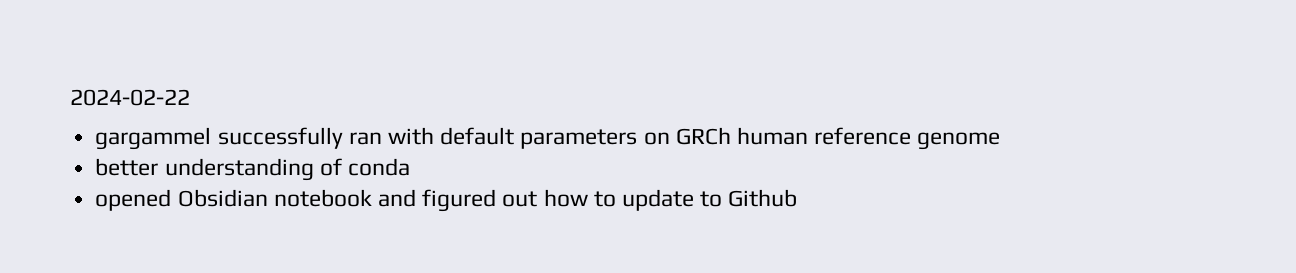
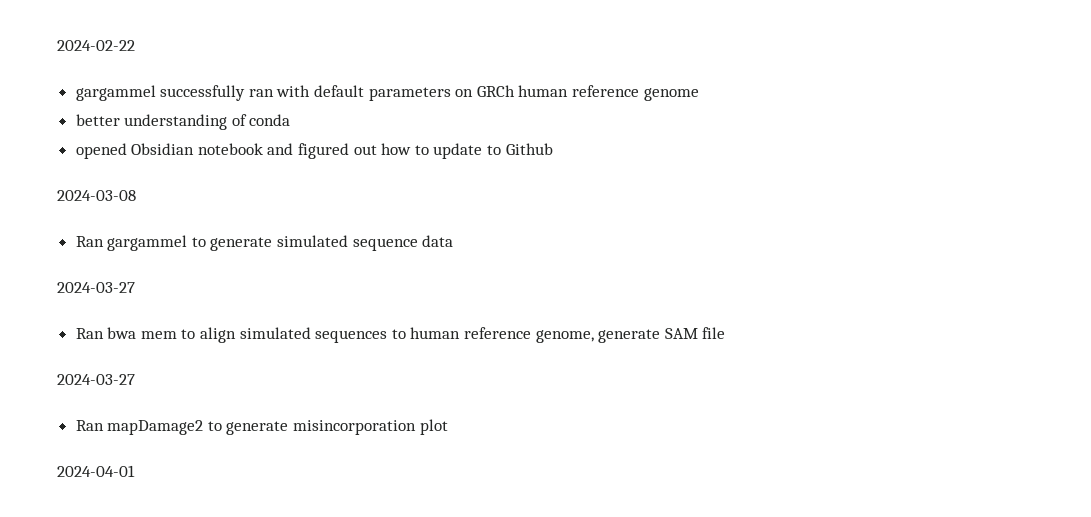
(798, 198) none -> [57,190,136,201] [75,235,454,251] [57,282,135,293] [75,327,726,343] [57,374,135,385] [75,419,448,435] [57,465,135,477] // 2024-03-08 // Ran gargammel to generate simulated sequence data // 2024-03-27 // Ran bwa mem to align simulated sequences to human reference genome, generate SAM file // 2024-03-27 // Ran mapDamage2 to generate misincorporation plot // 2024-04-01

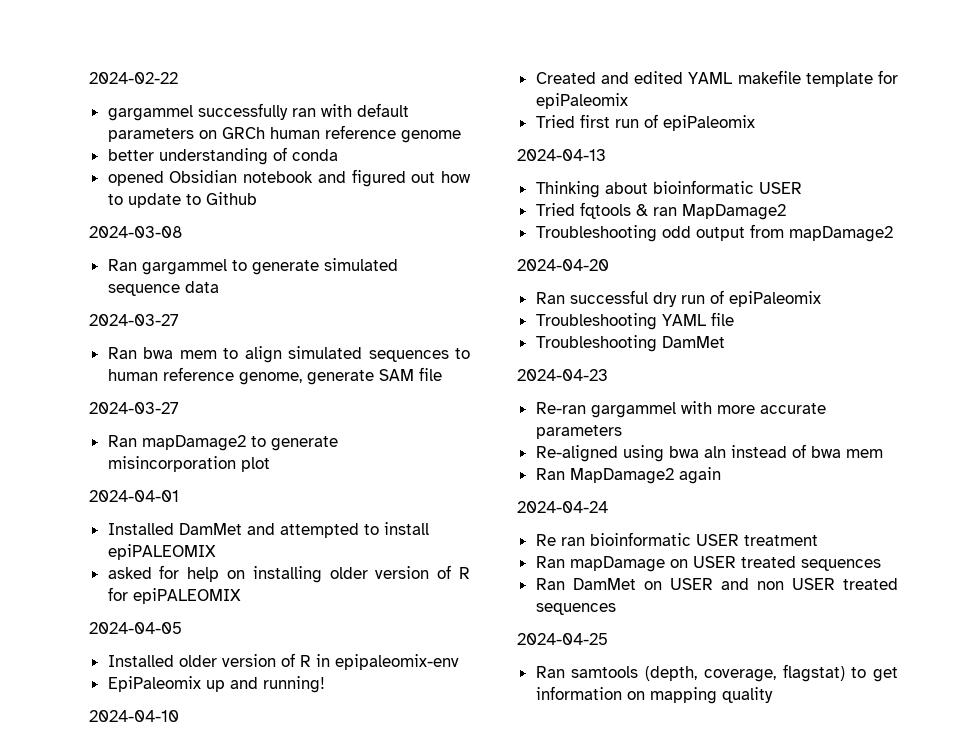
(135, 471) none -> [107,522,429,538] [107,544,216,560] [107,565,471,583] [107,587,241,604] [89,622,182,634] [107,653,459,670] [107,676,325,693] [89,710,179,722] [535,70,898,87] [535,93,628,109] [535,114,755,131] [517,149,606,161] [535,180,802,198] [535,202,786,220] [535,224,893,242] [517,259,609,271] [535,290,821,307] [535,312,734,330] [535,335,725,352] [517,369,608,381] [535,401,826,418] [535,425,622,439] [535,444,883,462] [535,467,721,484] [517,501,608,513] [535,532,818,546] [535,556,881,572] [535,578,898,590] [535,603,616,615] [517,633,608,645] [535,664,899,682] [535,686,773,704] // Installed DamMet and attempted to install epiPALEOMIX // asked for help on installing older version of R for epiPALEOMIX // 2024-04-05 // Installed older version of R in epipaleomix-env // EpiPaleomix up and running! // 2024-04-10 // Created and edited YAML makefile template for epiPaleomix // Tried first run of epiPaleomix // 2024-04-13 // Thinking about bioinformatic USER // Tried fqtools & ran MapDamage2 // Troubleshooting odd output from mapDamage2 // 2024-04-20 // Ran successful dry run of epiPaleomix // Troubleshooting YAML file // Troubleshooting DamMet // 2024-04-23 // Re-ran gargammel with more accurate parameters // Re-aligned using bwa aln instead of bwa mem // Ran MapDamage2 again // 2024-04-24 // Re ran bioinformatic USER treatment // Ran mapDamage on USER treated sequences // Ran DamMet on USER and non USER treated sequences // 2024-04-25 // Ran samtools (depth, coverage, flagstat) to get information on mapping quality

